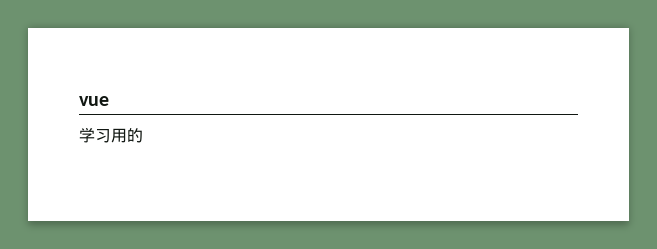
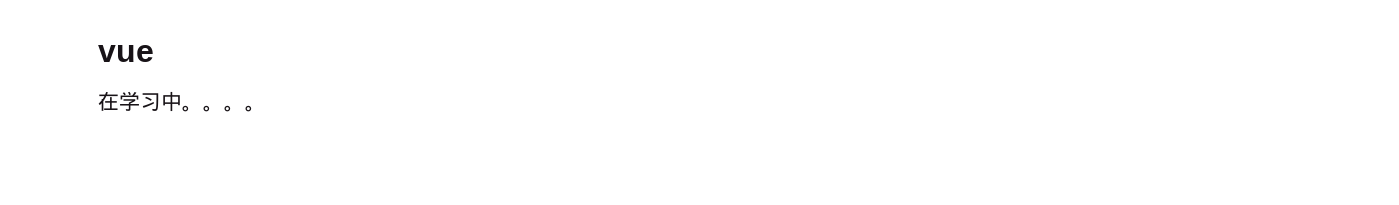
[79,127,143,143] 学习用的 -> [98,91,266,112] 在学习中。。。。

